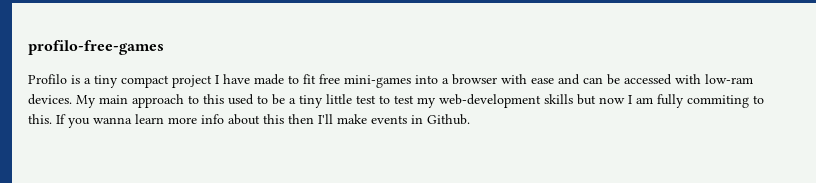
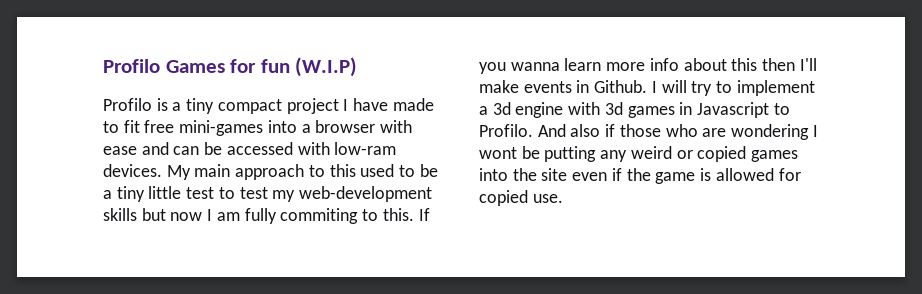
[28,40,164,55] profilo-free-games -> [103,57,358,77] Profilo Games for fun (W.I.P)
(470, 119) none -> [651,80,815,96] [479,102,790,118] [479,124,818,140] [479,146,799,162] [479,168,801,184] [479,190,563,206] I will try to implement a 3d engine with 3d games in Javascript to Profilo. And also if those who are wondering I wont be putting any weird or copied games into the site even if the game is allowed for copied use.

